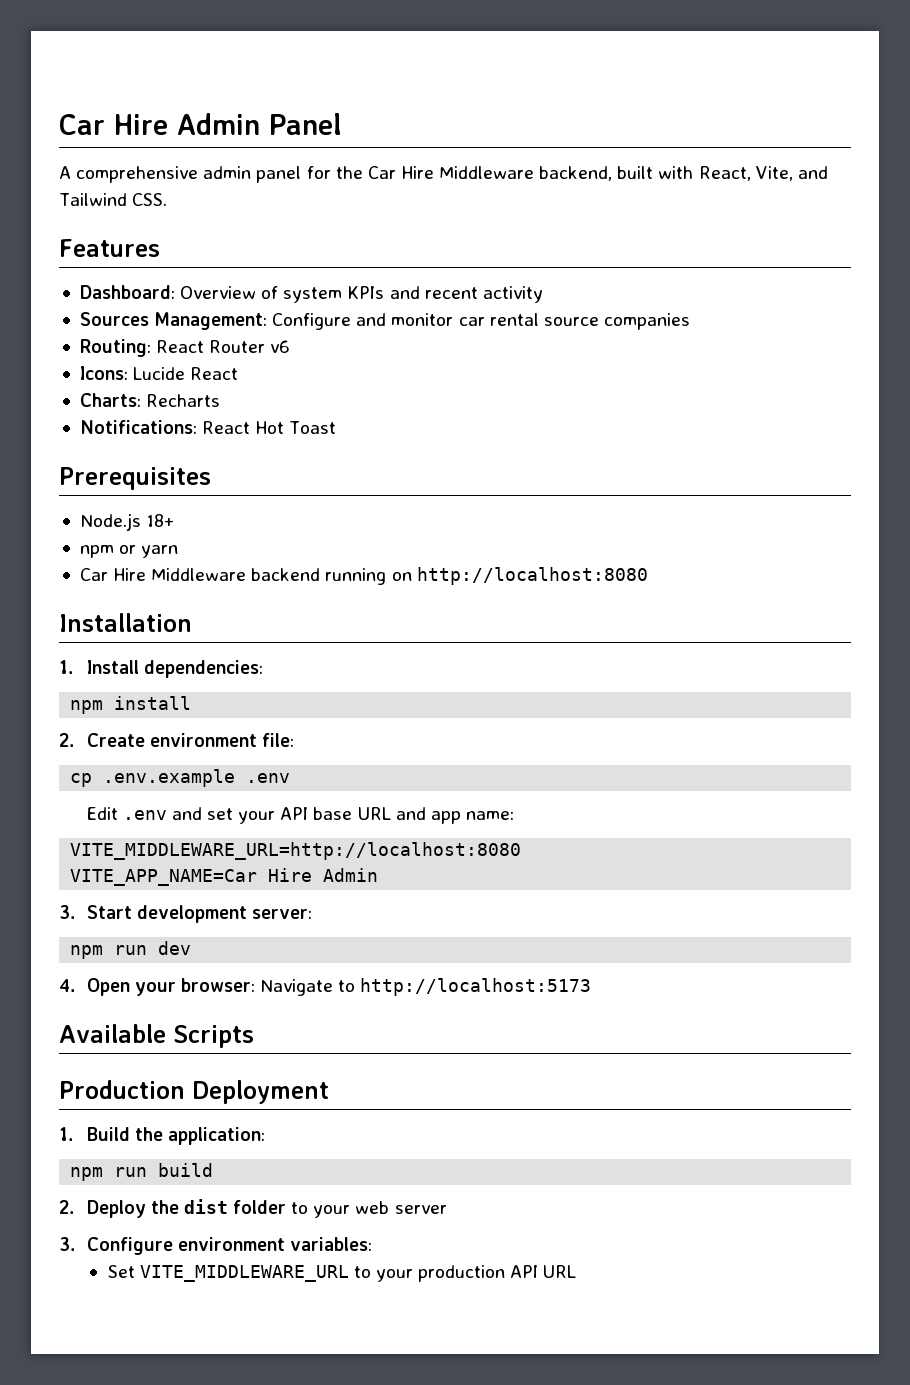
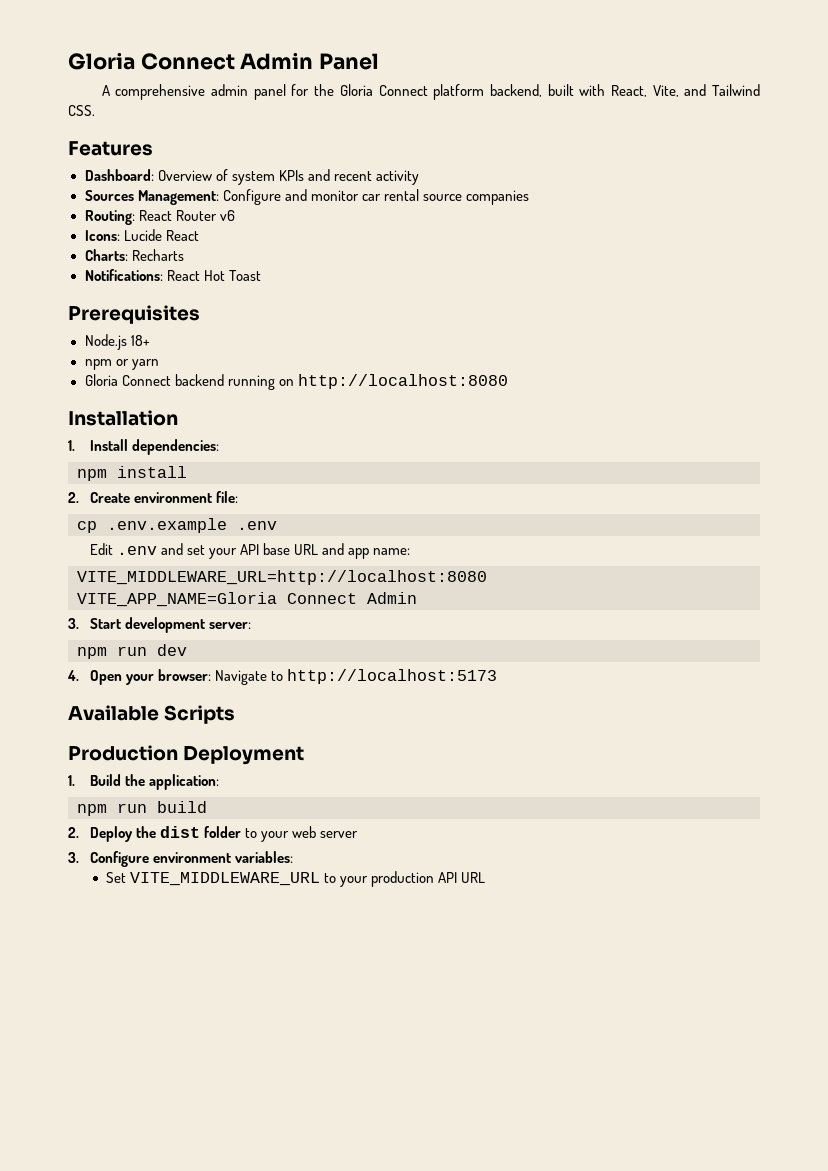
[59,114,168,135] Car Hire -> [68,52,235,70] Gloria Connect
[367,166,535,179] Car Hire Middleware -> [339,84,485,100] Gloria Connect platform
[79,568,247,581] Car Hire Middleware -> [84,374,171,386] Gloria Connect
[70,868,313,886] VITE_APP_NAME=Car Hire -> [77,592,357,607] VITE_APP_NAME=Gloria Connect

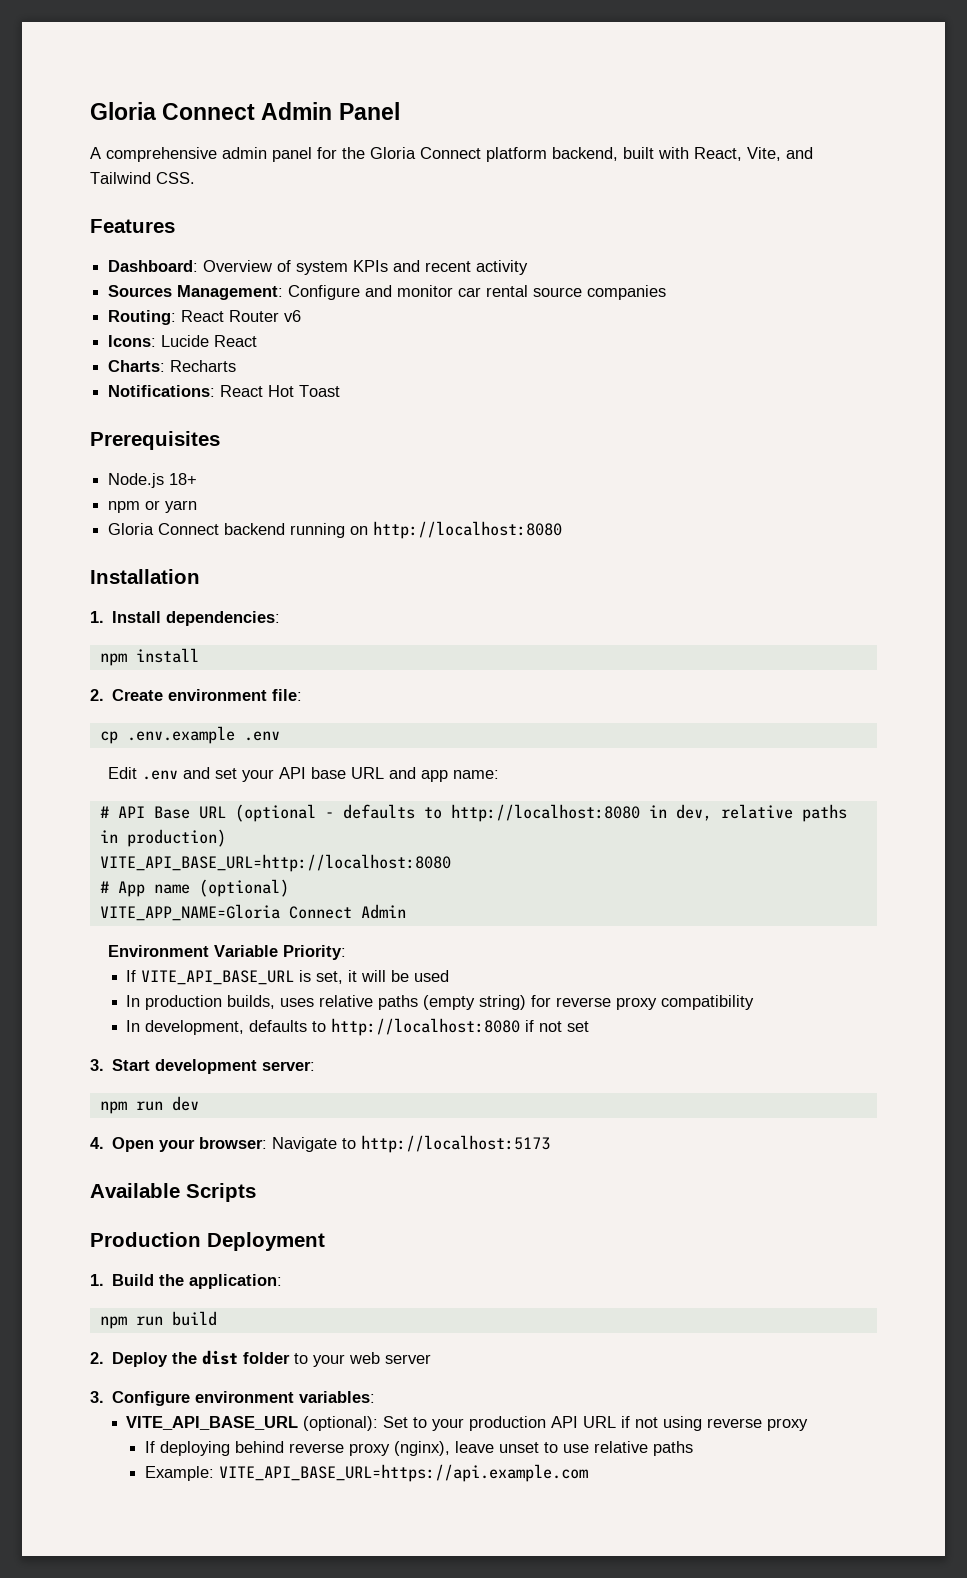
[77,570,487,585] [77,592,417,607] VITE_MIDDLEWARE_URL=http://localhost:8080 // VITE_APP_NAME=Gloria Connect Admin -> [99,804,847,822] [99,829,226,847] [99,854,451,872] [99,879,289,897] [99,904,406,921] [108,945,347,960] [126,970,450,985] [126,995,755,1010] [126,1018,590,1036] # API Base URL (optional - defaults to http://localhost:8080 in dev, relative paths in production) // VITE_API_BASE_URL=http://localhost:8080 // # App name (optional) // VITE_APP_NAME=Gloria Connect Admin // Environment Variable Priority: // If VITE_API_BASE_URL is set, it will be used // In production builds, uses relative paths (empty string) for reverse proxy compatibility // In development, defaults to http://localhost:8080 if not set
[106,872,321,886] Set VITE_MIDDLEWARE_URL -> [126,1416,409,1431] VITE_API_BASE_URL (optional): Set
(486, 877) none -> [621,1416,809,1431] [144,1441,693,1456] [144,1464,588,1482] if not using reverse proxy // If deploying behind reverse proxy (nginx), leave unset to use relative paths // Example: VITE_API_BASE_URL=https://api.example.com

